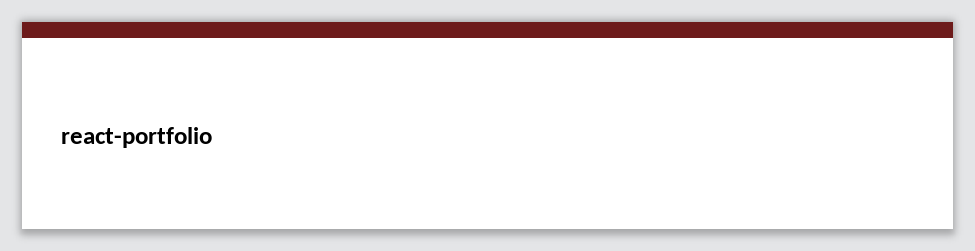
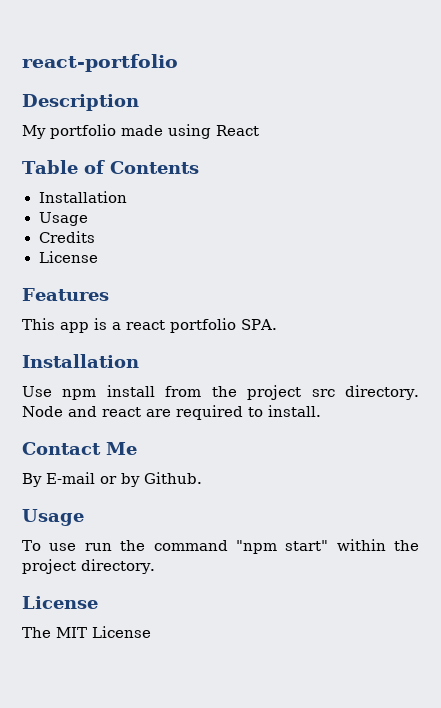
(212, 137) none -> [22,94,139,111] [22,124,259,139] [22,160,199,174] [38,191,127,203] [38,212,88,226] [38,231,95,243] [38,251,98,263] [22,288,109,301] [22,318,277,333] [22,354,139,368] [22,385,420,400] [22,405,321,420] [22,442,137,455] [22,472,202,487] [22,509,84,526] [22,539,419,554] [22,559,155,574] [22,596,98,609] [22,626,151,638] // Description // My portfolio made using React // Table of Contents // Installation // Usage // Credits // License // Features // This app is a react portfolio SPA. // Installation // Use npm install from the project src directory. Node and react are required to install. // Contact Me // By E-mail or by Github. // Usage // To use run the command "npm start" within the project directory. // License // The MIT License

